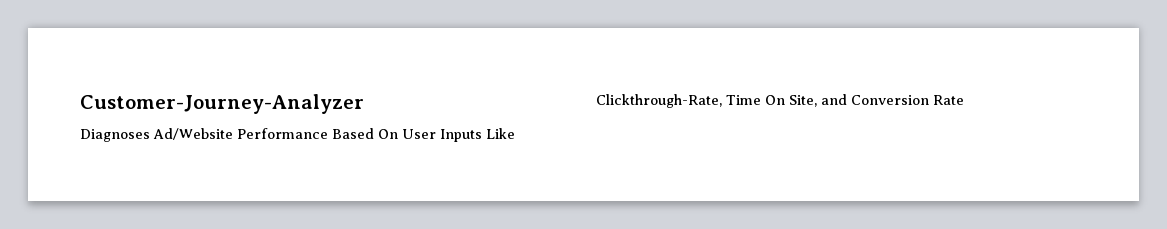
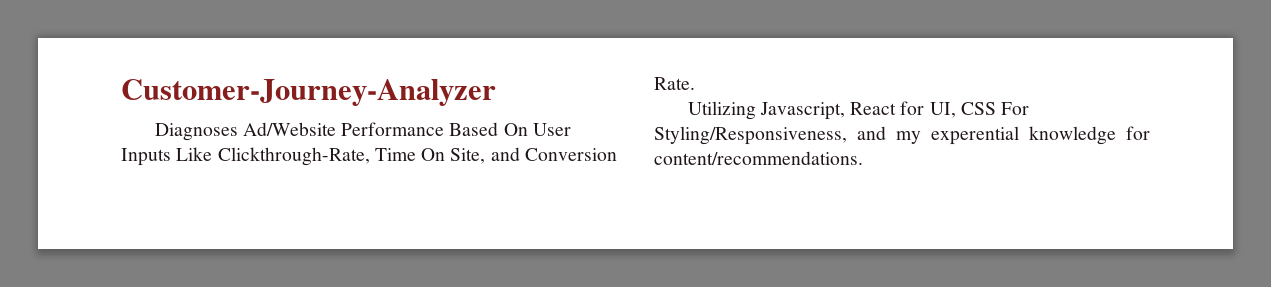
[933,95,964,105] Rate -> [654,77,695,90] [687,101,1030,120] [654,126,1150,145] [654,151,863,165] Rate. // Utilizing Javascript, React for UI, CSS For Styling/Responsiveness, and my experential knowledge for content/recommendations.

